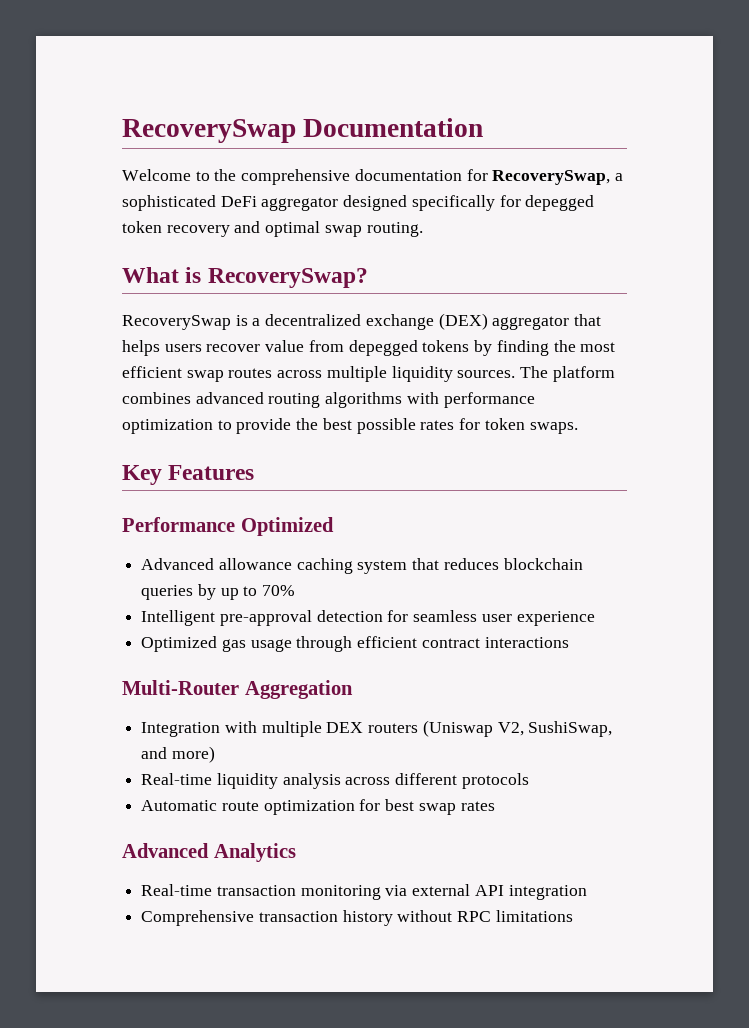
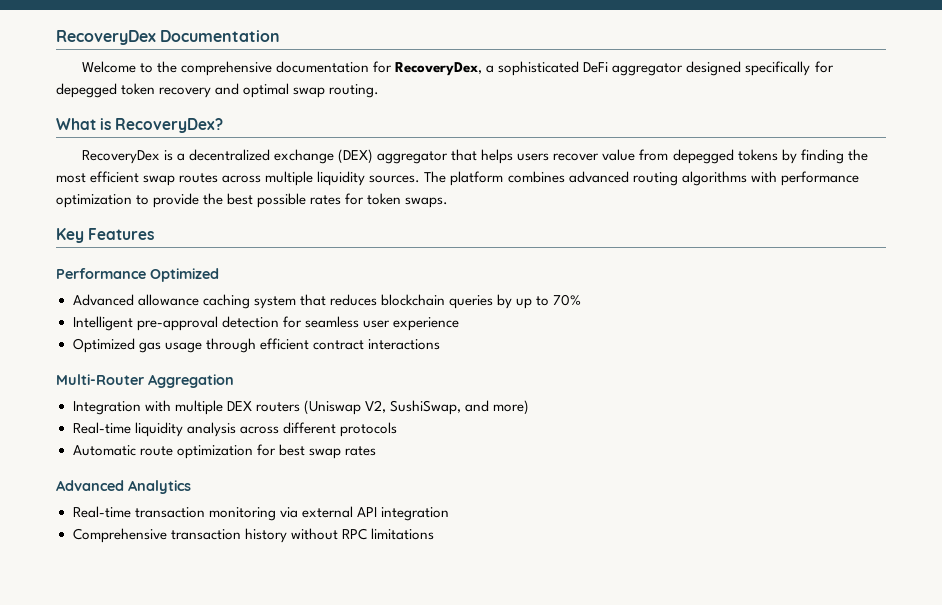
[122,119,296,143] RecoverySwap -> [56,30,156,45] RecoveryDex
[492,170,611,185] RecoverySwap, -> [395,62,483,76] RecoveryDex,
[207,268,368,288] [122,315,231,330] RecoverySwap? // RecoverySwap -> [115,118,224,133] [81,150,160,164] RecoveryDex? // RecoveryDex

